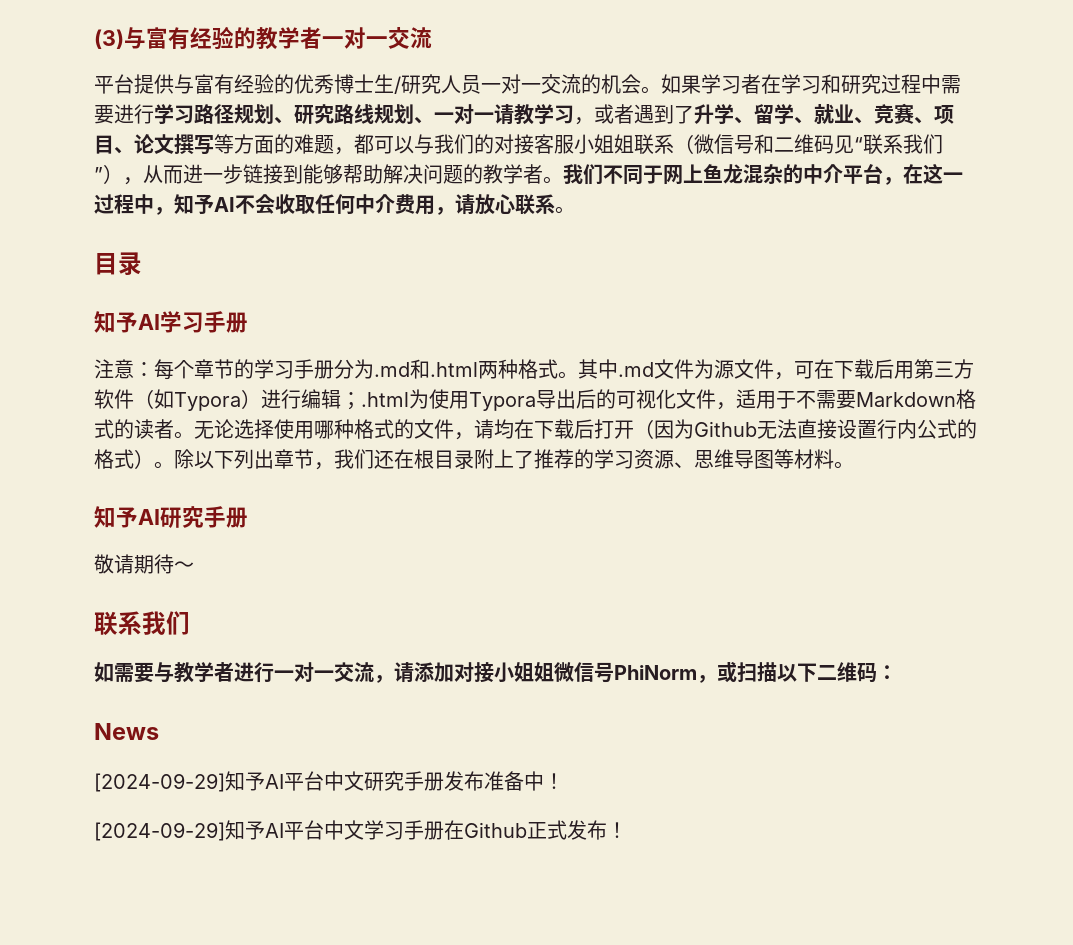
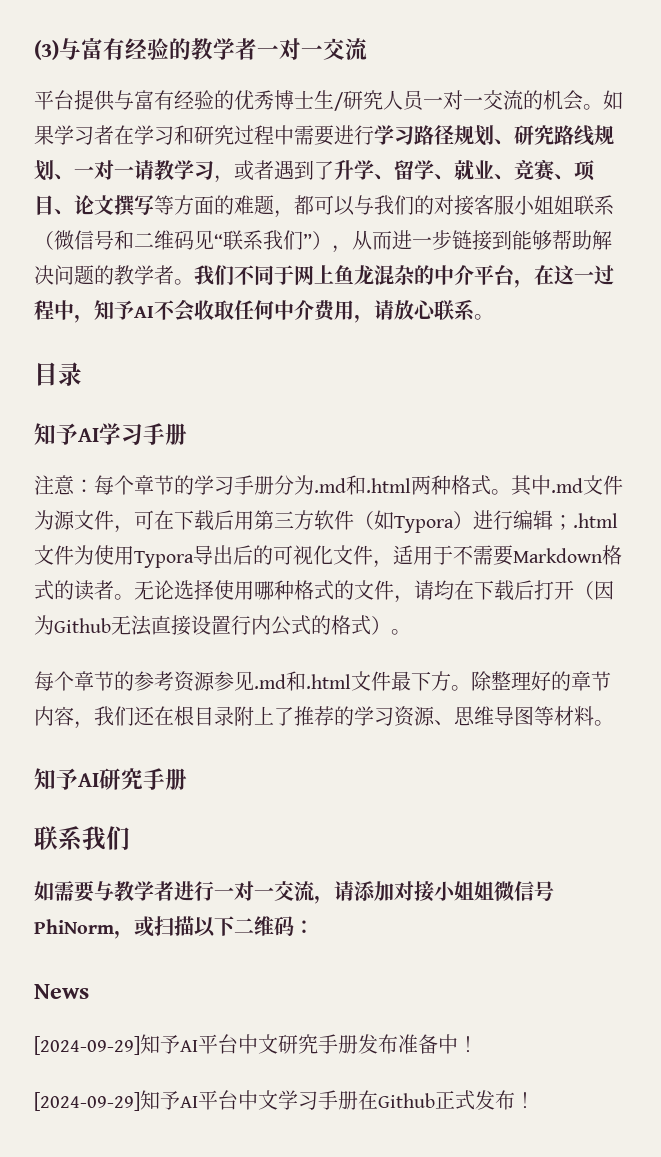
(409, 399) none -> [34,545,74,565] 文件
[174,449,314,469] 除以下列出章节 -> [34,671,611,692] [34,706,74,726] // 每个章节的参考资源参见.md和.html文件最下方。除整理好的章节内容
[94,554,194,574] // 敬请期待～ -> (187, 779) none

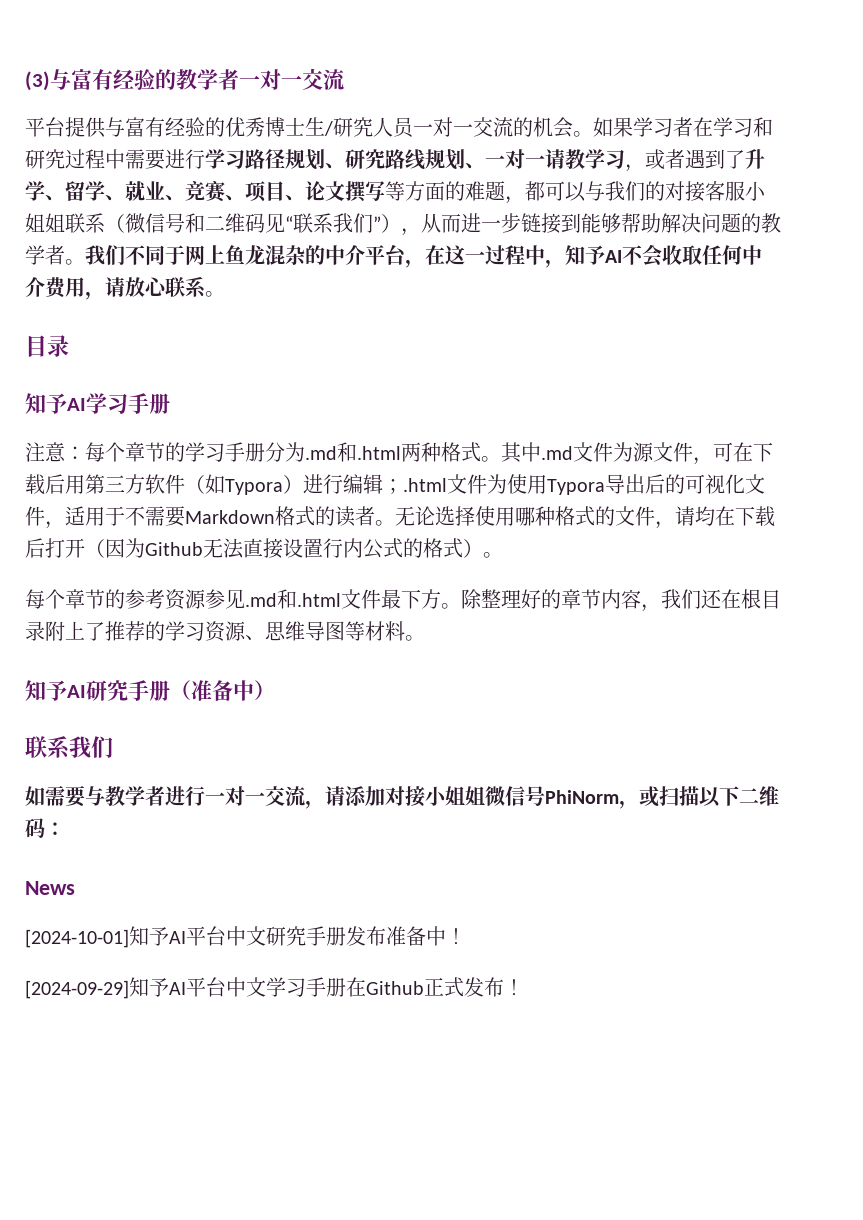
(187, 779) none -> [170,680,275,701] （准备中）
[34,1036,140,1055] [2024-09-29] -> [25,929,129,948] [2024-10-01]

